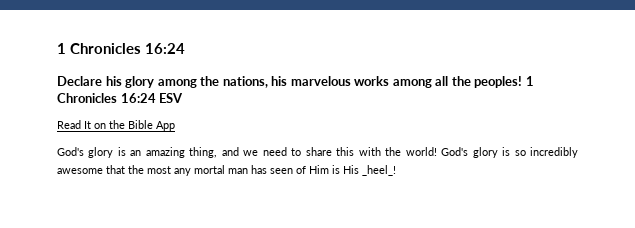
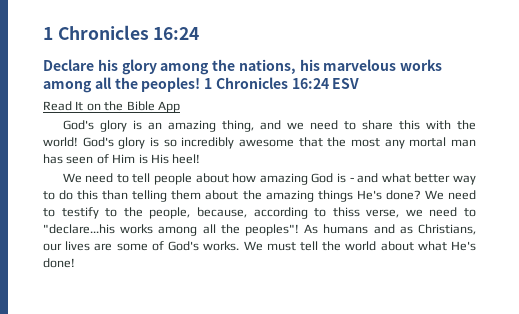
[362,165,396,176] _heel_! -> [172,154,201,164] [62,173,476,185] [43,190,477,202] [43,207,476,219] [43,224,476,236] [43,241,477,251] [43,258,75,268] heel! // We need to tell people about how amazing God is - and what better way to do this than telling them about the amazing things He's done? We need to testify to the people, because, according to thiss verse, we need to "declare...his works among all the peoples"! As humans and as Christians, our lives are some of God's works. We must tell the world about what He's done!

